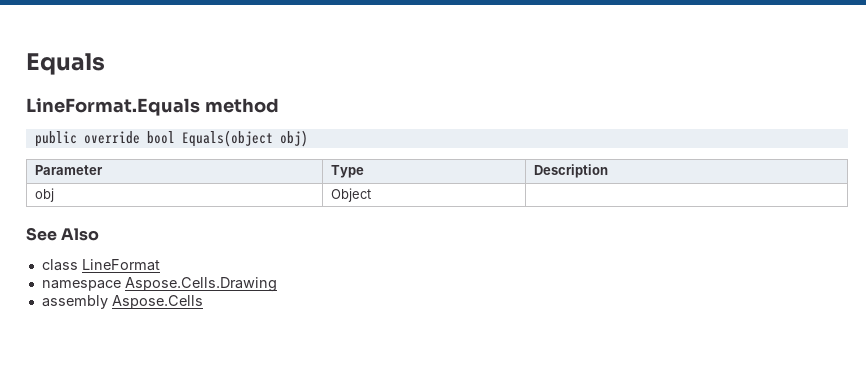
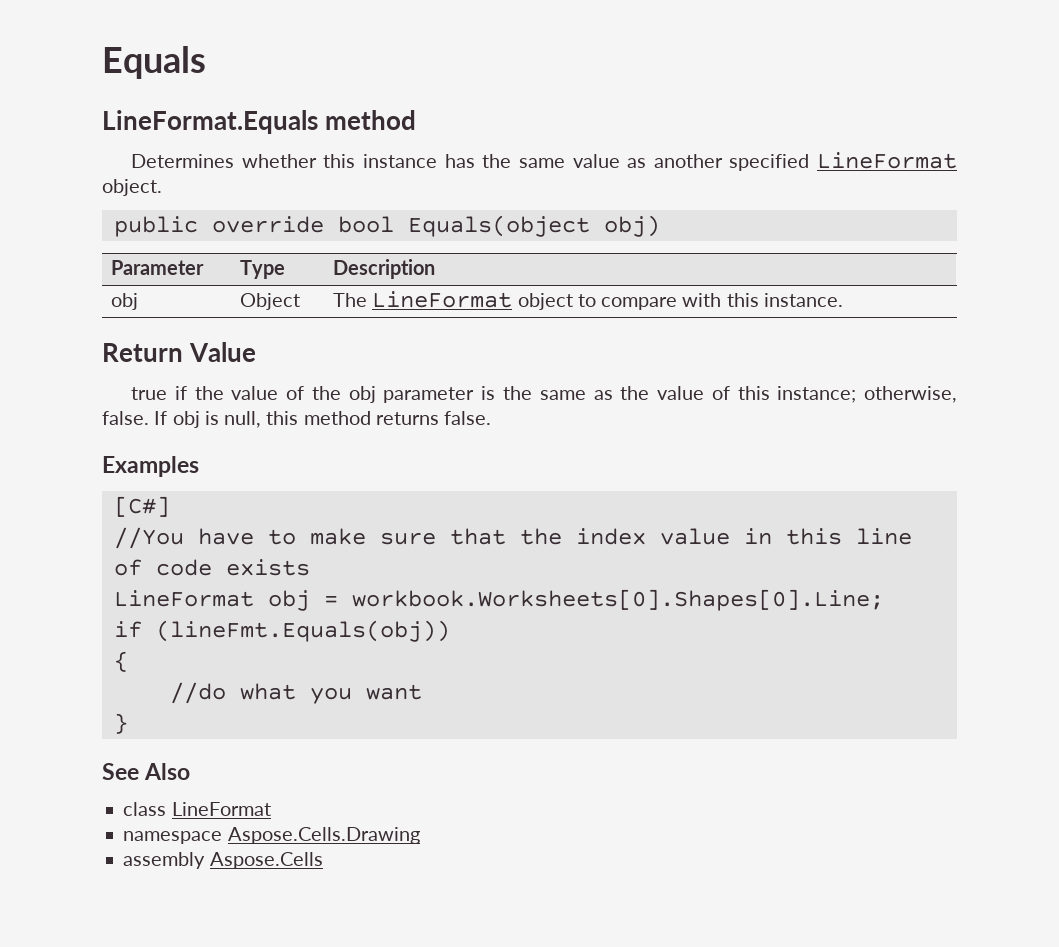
(279, 105) none -> [131,152,957,171] [102,179,162,196] // Determines whether this instance has the same value as another specified LineFormat object.
(371, 195) none -> [332,291,843,310] [102,342,257,362] [131,386,957,403] [102,411,492,428] [102,456,199,477] [113,496,170,517] [113,527,912,549] [113,559,310,576] [113,589,884,611] [113,620,450,642] [113,651,128,672] [169,682,422,704] [113,713,128,734] The LineFormat object to compare with this instance. // Return Value // true if the value of the obj parameter is the same as the value of this instance; otherwise, false. If obj is null, this method returns false. // Examples // [C#] // //You have to make sure that the index value in this line of code exists // LineFormat obj = workbook.Worksheets[0].Shapes[0].Line; // if (lineFmt.Equals(obj)) // { // //do what you want // }

